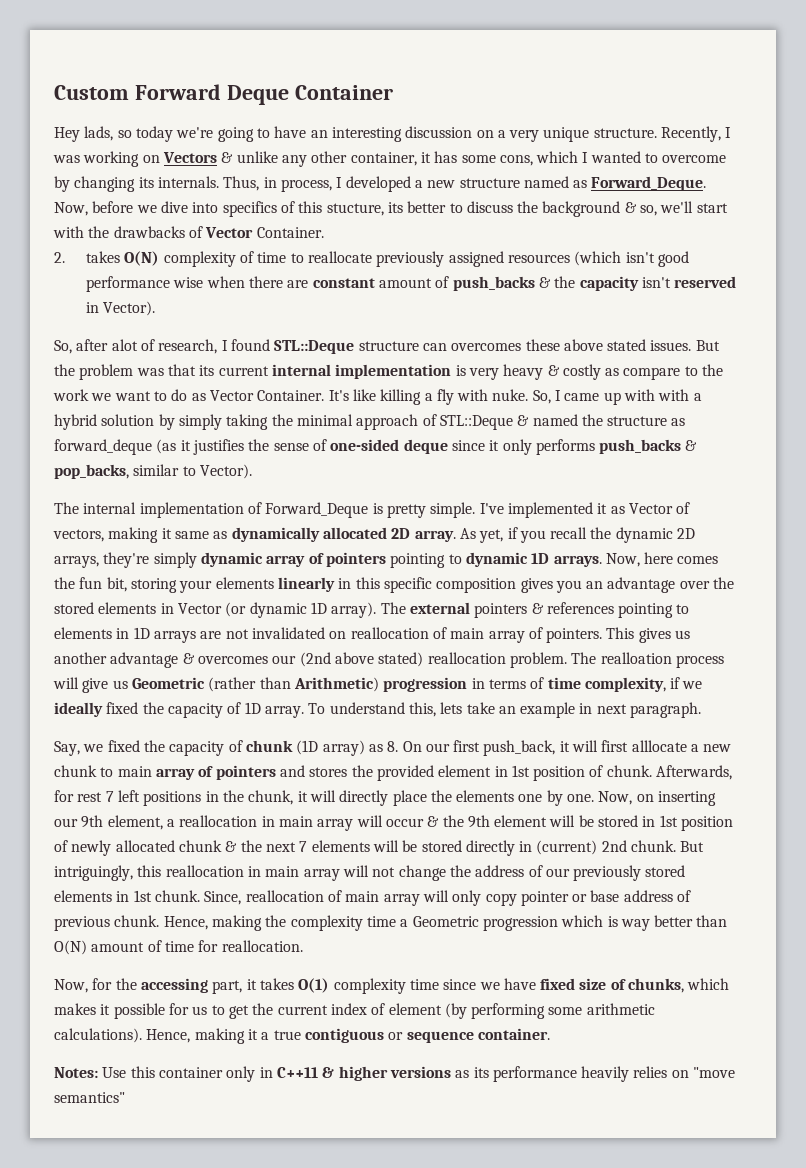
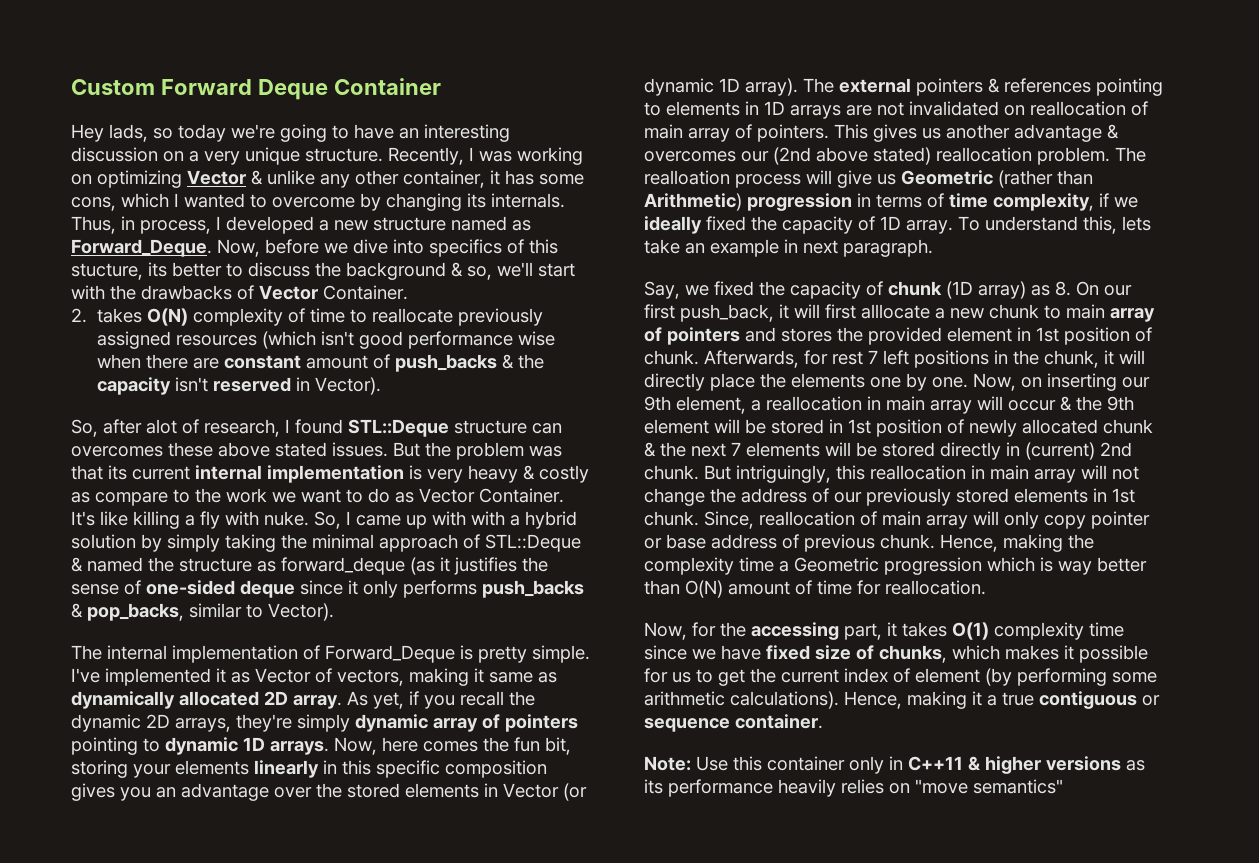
[162,152,217,163] Vectors -> [97,170,246,188] optimizing Vector
[54,1067,98,1078] Notes: -> [644,756,691,771] Note:

